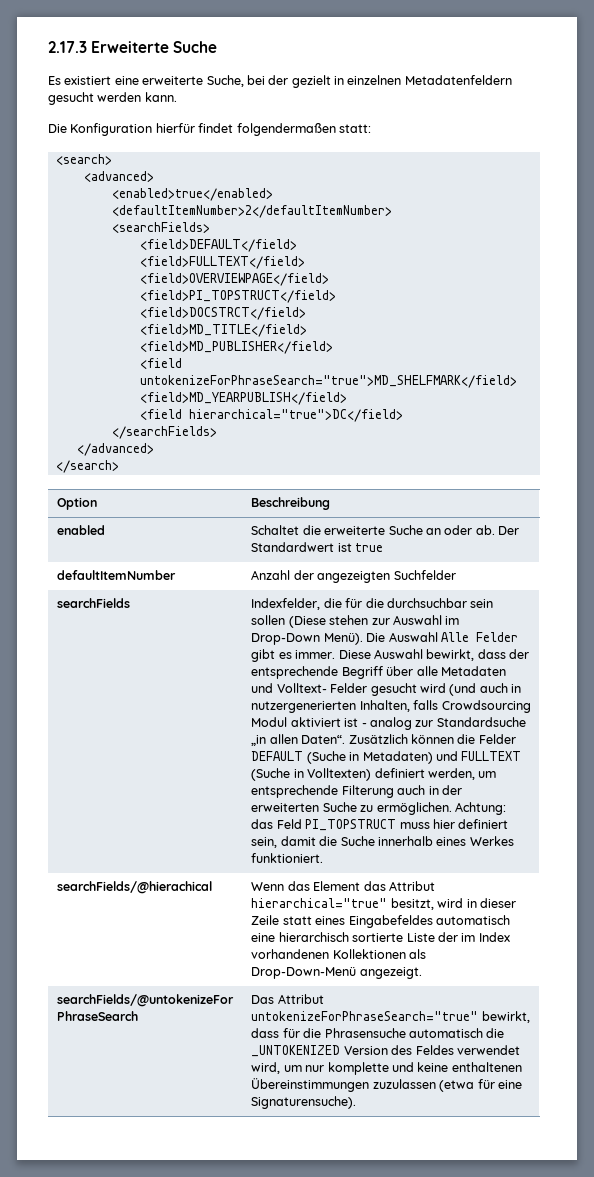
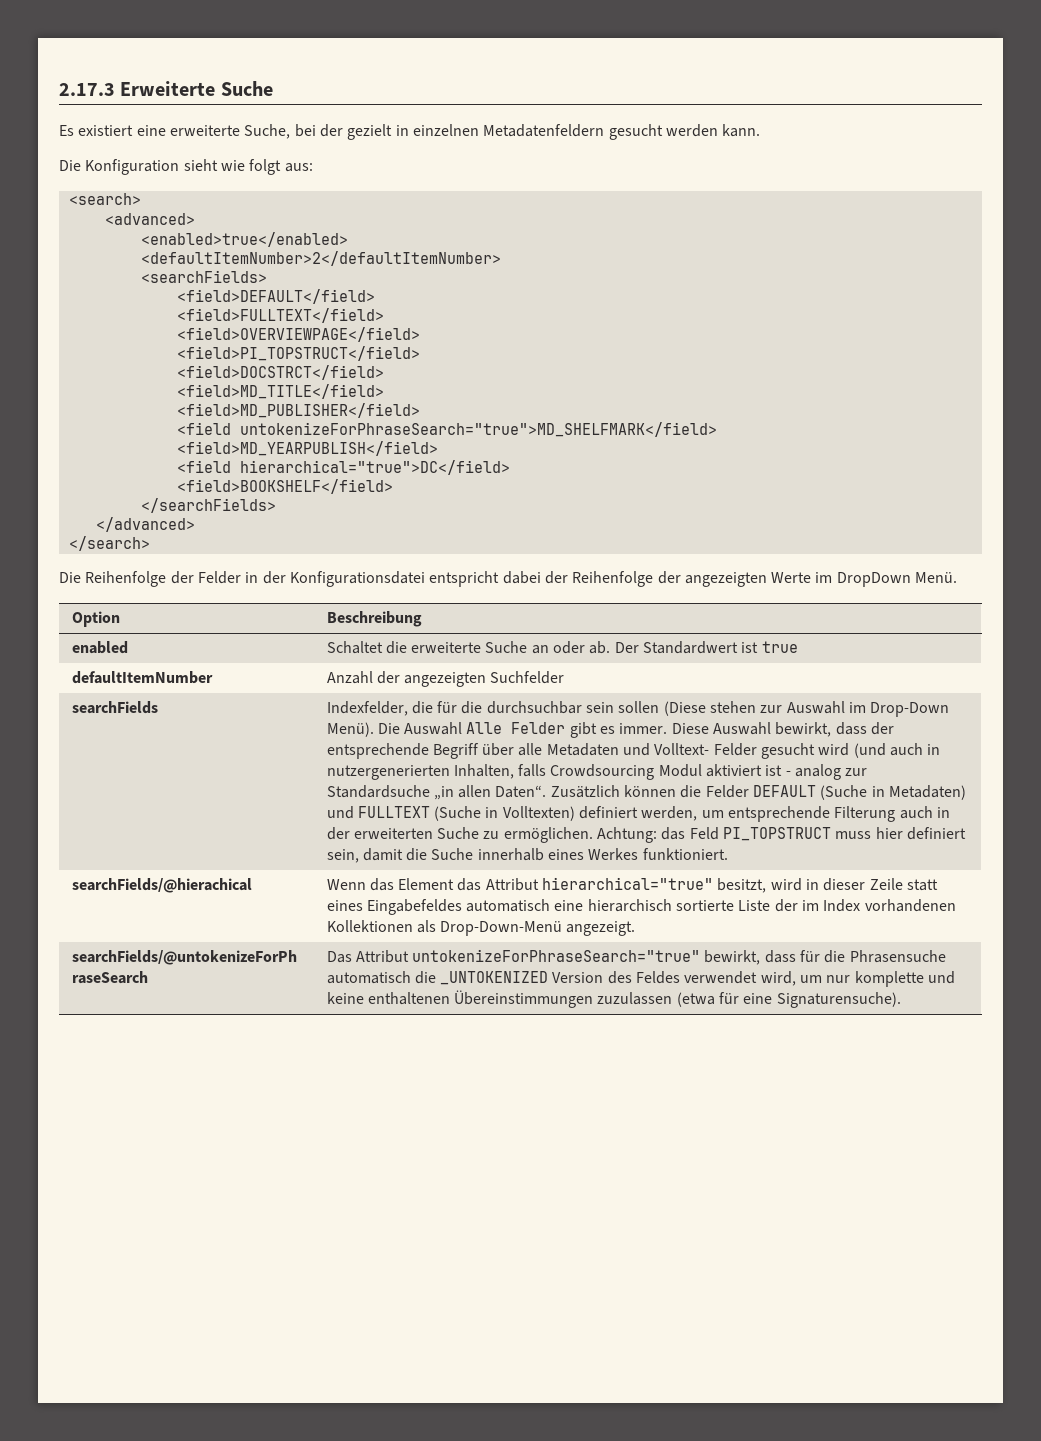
[155,123,371,136] hierfür findet folgendermaßen statt: -> [183,159,313,175] sieht wie folgt aus:
(403, 415) none -> [176,479,393,494] // <field>BOOKSHELF</field>
(119, 466) none -> [59,571,958,587] // Die Reihenfolge der Felder in der Konfigurationsdatei entspricht dabei der Reihenfolge der angezeigten Werte im DropDown Menü.

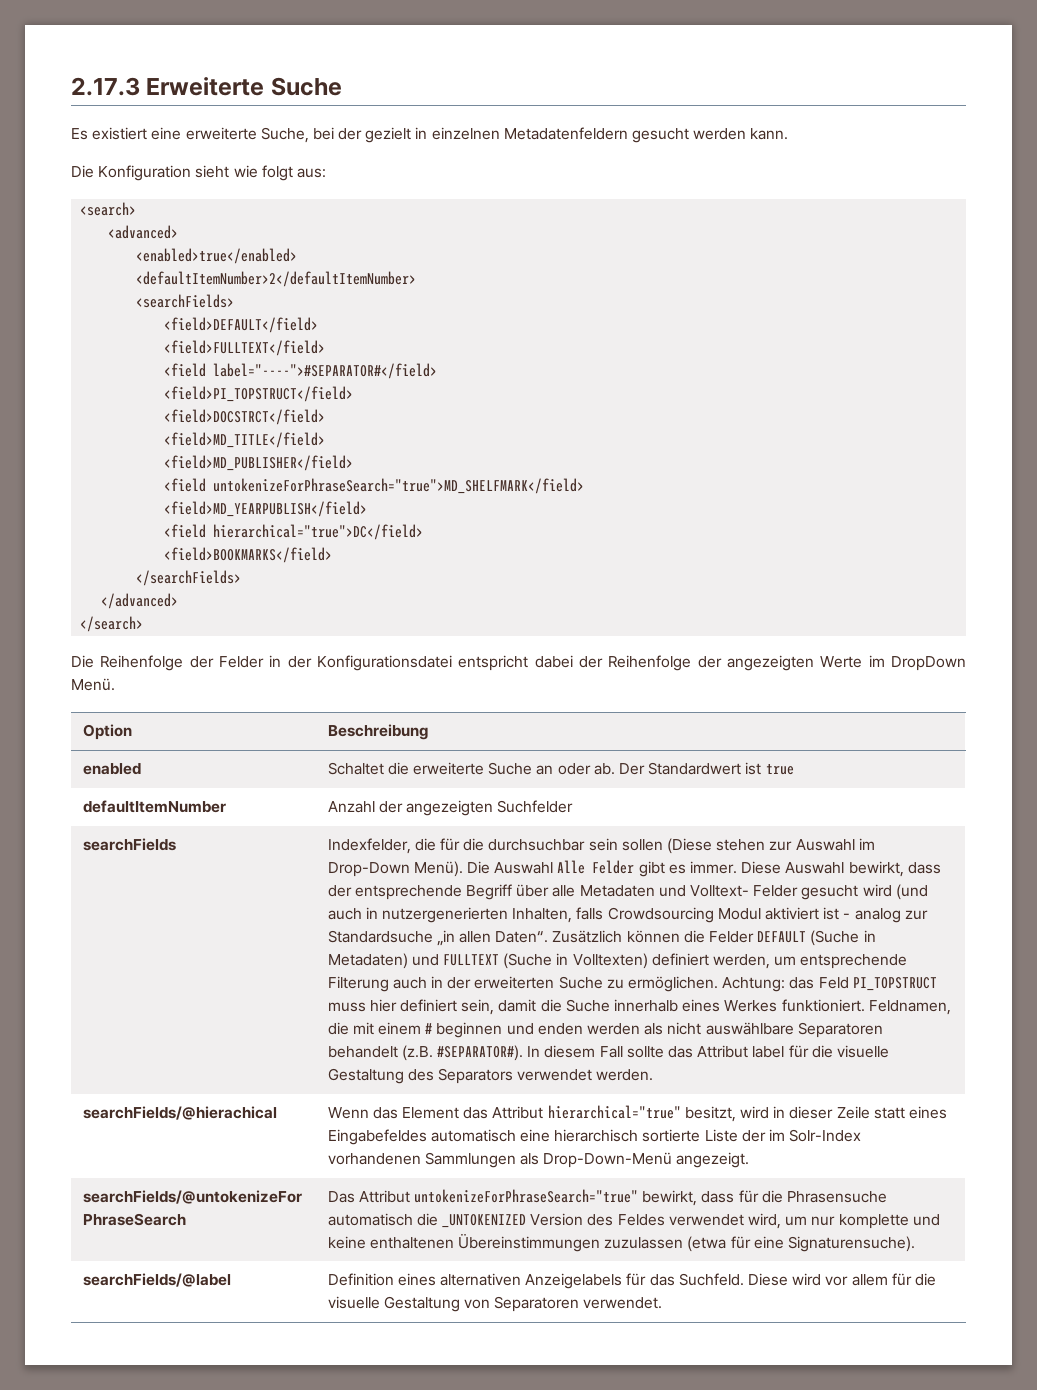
[176,327,420,342] <field>OVERVIEWPAGE</field> -> [164,363,438,379] <field label="----">#SEPARATOR#</field>
[176,479,393,494] <field>BOOKSHELF</field> -> [164,547,333,563] <field>BOOKMARKS</field>
(728, 854) none -> [868,1000,951,1015] [327,1022,883,1038] [327,1045,889,1061] [327,1068,654,1084] Feldnamen, die mit einem # beginnen und enden werden als nicht auswählbare Separatoren behandelt (z.B. #SEPARATOR#). In diesem Fall sollte das Attribut label für die visuelle Gestaltung des Separators verwendet werden.
[823,899,956,912] [326,920,413,932] Index vorhandenen Kollektionen -> [789,1129,862,1142] [327,1152,516,1168] Solr-Index vorhandenen Sammlungen
(901, 1000) none -> [82,1273,231,1287] [327,1273,936,1289] [327,1296,663,1312] // searchFields/@label | Definition eines alternativen Anzeigelabels für das Suchfeld. Diese wird vor allem für die visuelle Gestaltung von Separatoren verwendet.

